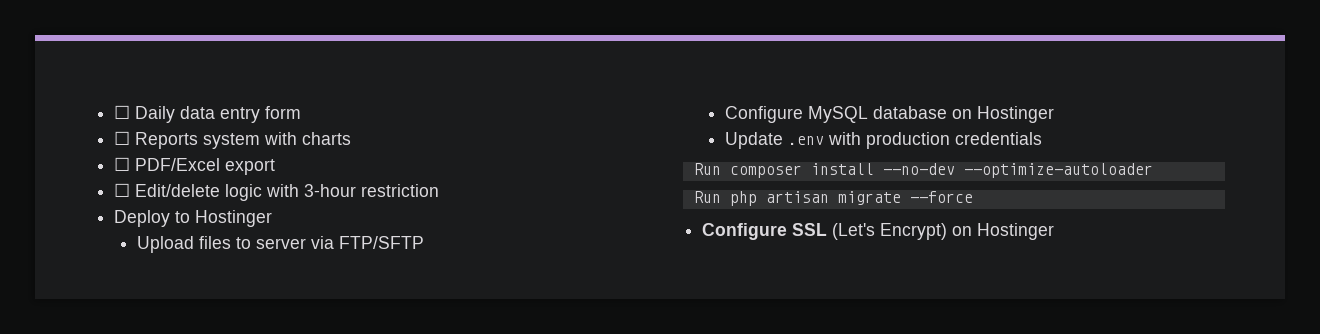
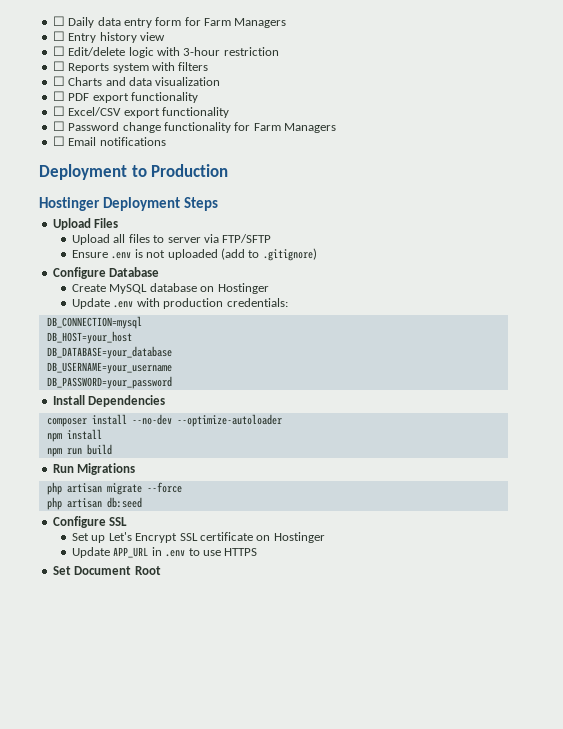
[114,131,352,149] [114,157,276,175] // ☐ Reports system with charts // ☐ PDF/Excel export -> [184,17,287,28] [52,31,165,43] for Farm Managers // ☐ Entry history view
[114,210,273,227] [136,236,194,253] Deploy to Hostinger // Upload -> [52,61,209,73] [52,76,221,86] [52,91,198,103] [52,106,229,118] [52,121,336,133] [52,136,166,146] [39,164,229,180] [39,197,218,211] [52,218,119,230] [72,234,126,245] ☐ Reports system with filters // ☐ Charts and data visualization // ☐ PDF export functionality // ☐ Excel/CSV export functionality // ☐ Password change functionality for Farm Managers // ☐ Email notifications // Deployment to Production // Hostinger Deployment Steps // Upload Files // Upload all
[724,106,803,123] // Configure -> [72,248,317,261] [52,267,160,279] [72,284,107,292] // Ensure .env is not uploaded (add to .gitignore) // Configure Database // Create
[954,132,1042,145] [693,163,721,175] credentials // Run -> [226,298,288,307] [46,316,142,329] [46,331,132,344] [46,346,172,359] [46,362,172,374] [46,376,172,389] [52,395,166,407] credentials: // DB_CONNECTION=mysql // DB_HOST=your_host // DB_DATABASE=your_database // DB_USERNAME=your_username // DB_PASSWORD=your_password // Install Dependencies //
[693,191,721,203] // Run -> [46,429,102,442] [46,444,112,457] [52,463,136,475] // npm install // npm run build // Run Migrations //
(973, 197) none -> [46,497,142,510] // php artisan db:seed
[832,223,1055,240] (Let's Encrypt) on Hostinger -> [72,532,325,543] [72,547,258,558] [52,566,161,575] // Set up Let's Encrypt SSL certificate on Hostinger // Update APP_URL in .env to use HTTPS // Set Document Root

